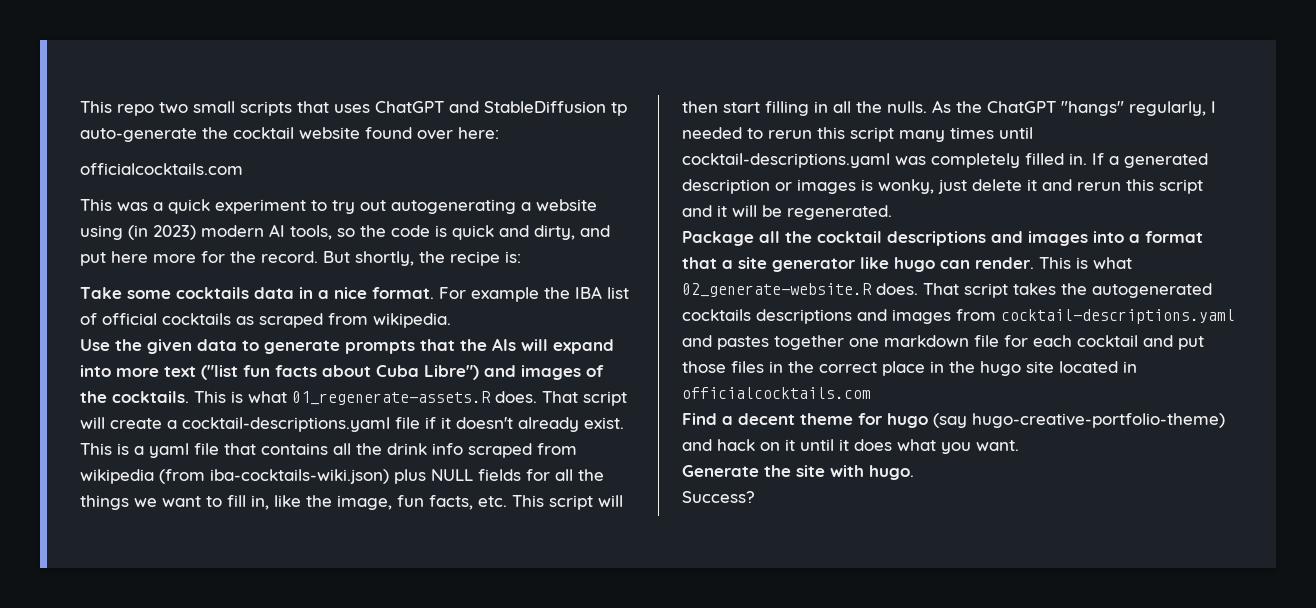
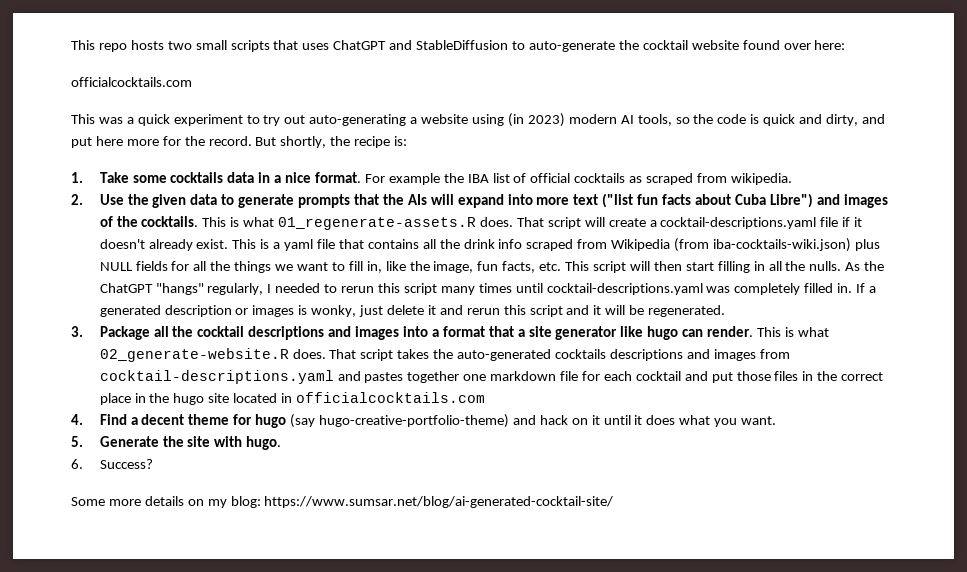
(154, 110) none -> [130,40,164,50] hosts
[611,102,627,116] tp -> [512,41,526,50] to
[391,199,516,214] autogenerating -> [309,114,407,126] auto-generating
(521, 257) none -> [71,172,83,183] 1.
(451, 320) none -> [71,194,83,205] 2.
[80,469,154,484] wikipedia -> [611,239,671,251] Wikipedia
(892, 212) none -> [71,326,83,337] 3.
[1092,283,1212,298] autogenerated -> [457,349,552,361] auto-generated
(871, 393) none -> [71,414,83,425] 4.
(1019, 445) none -> [71,436,83,447] 5.
(914, 472) none -> [71,459,83,469] 6.
(755, 497) none -> [71,496,614,508] // Some more details on my blog: https://www.sumsar.net/blog/ai-generated-cocktail-site/

